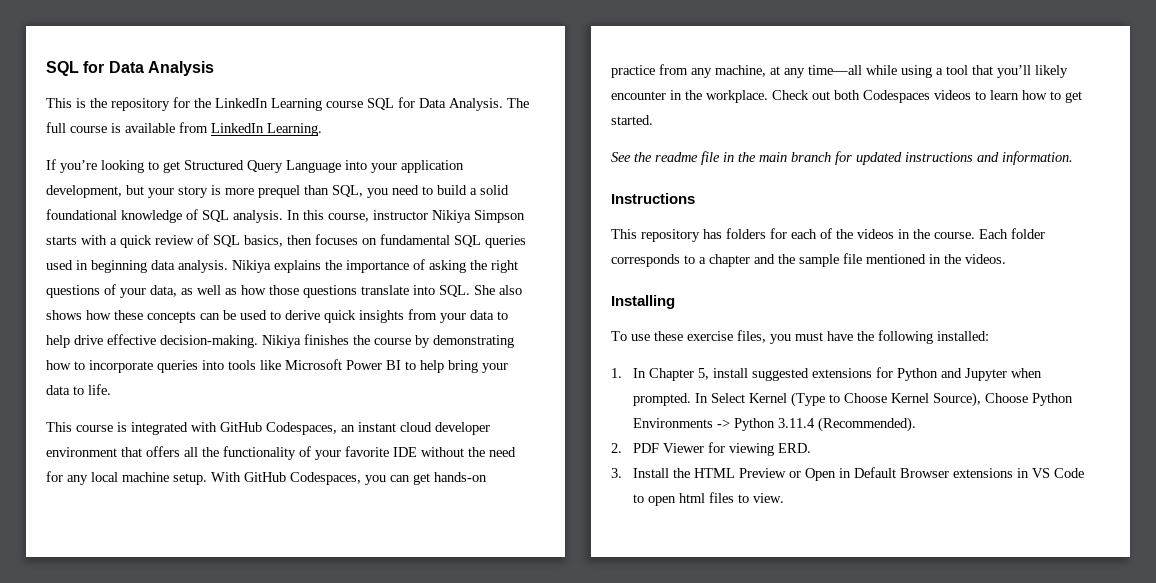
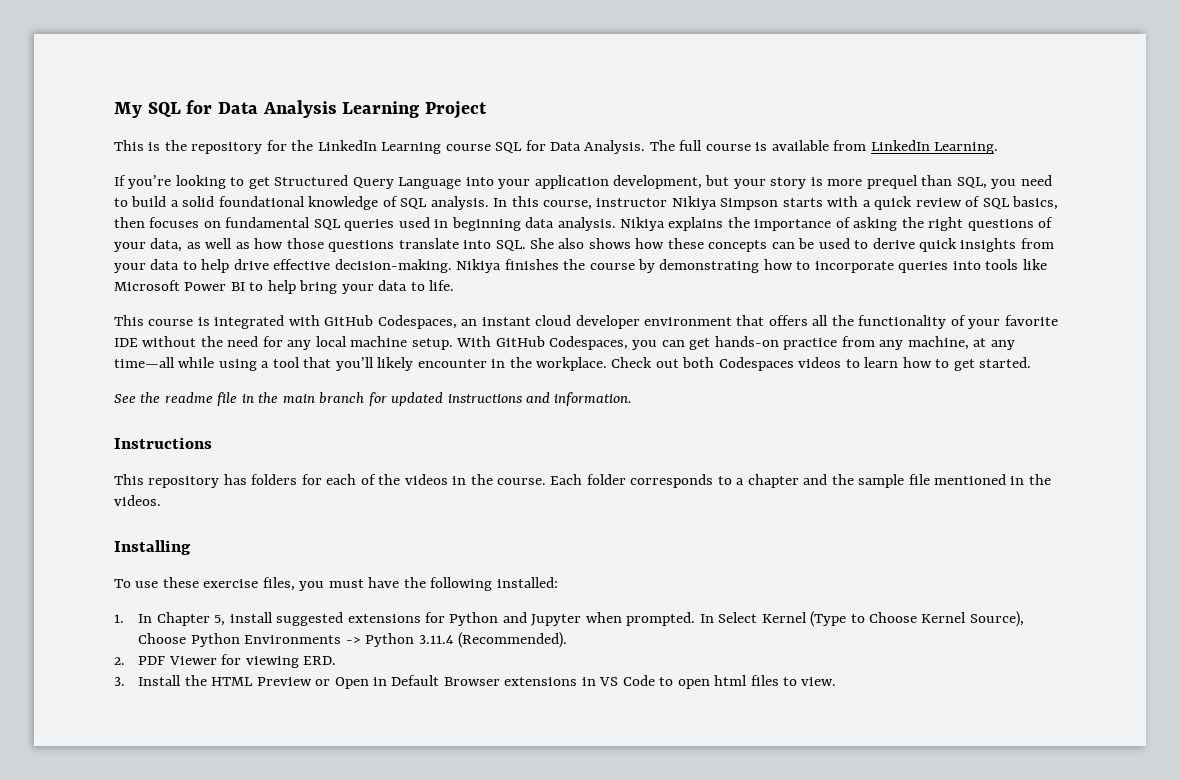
(46, 68) none -> [114,102,142,118] My
(214, 68) none -> [342,101,488,119] Learning Project

